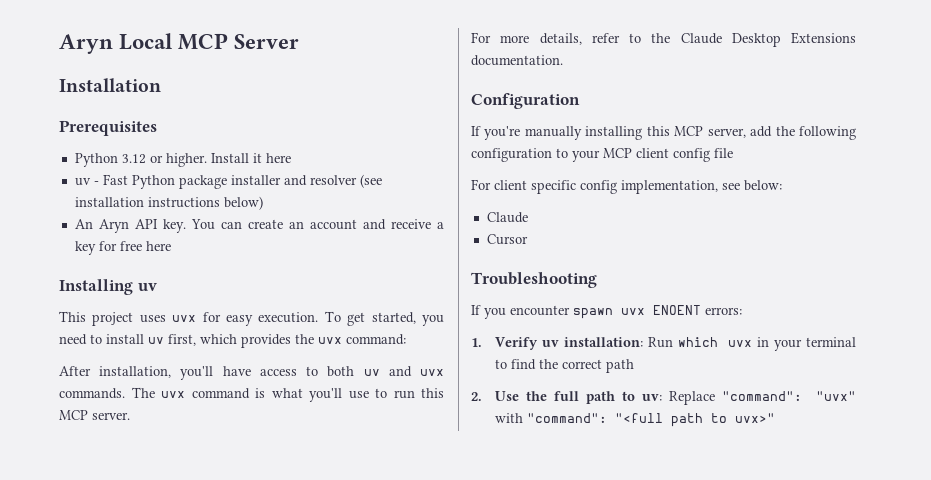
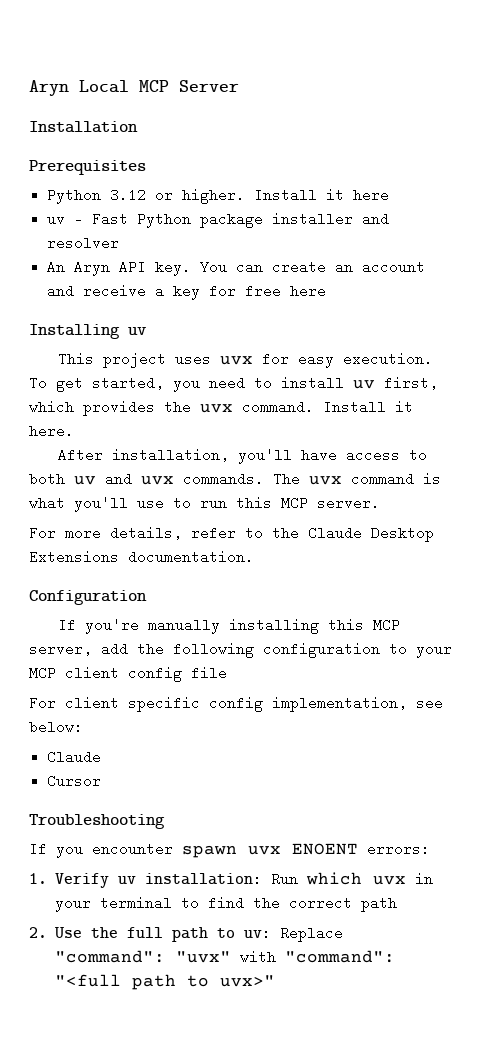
[359,174,382,188] [74,196,263,210] (see installation instructions below) -> (120, 243) none
[346,334,406,345] command: -> [242,400,413,414] [29,424,74,438] command. Install it here.

